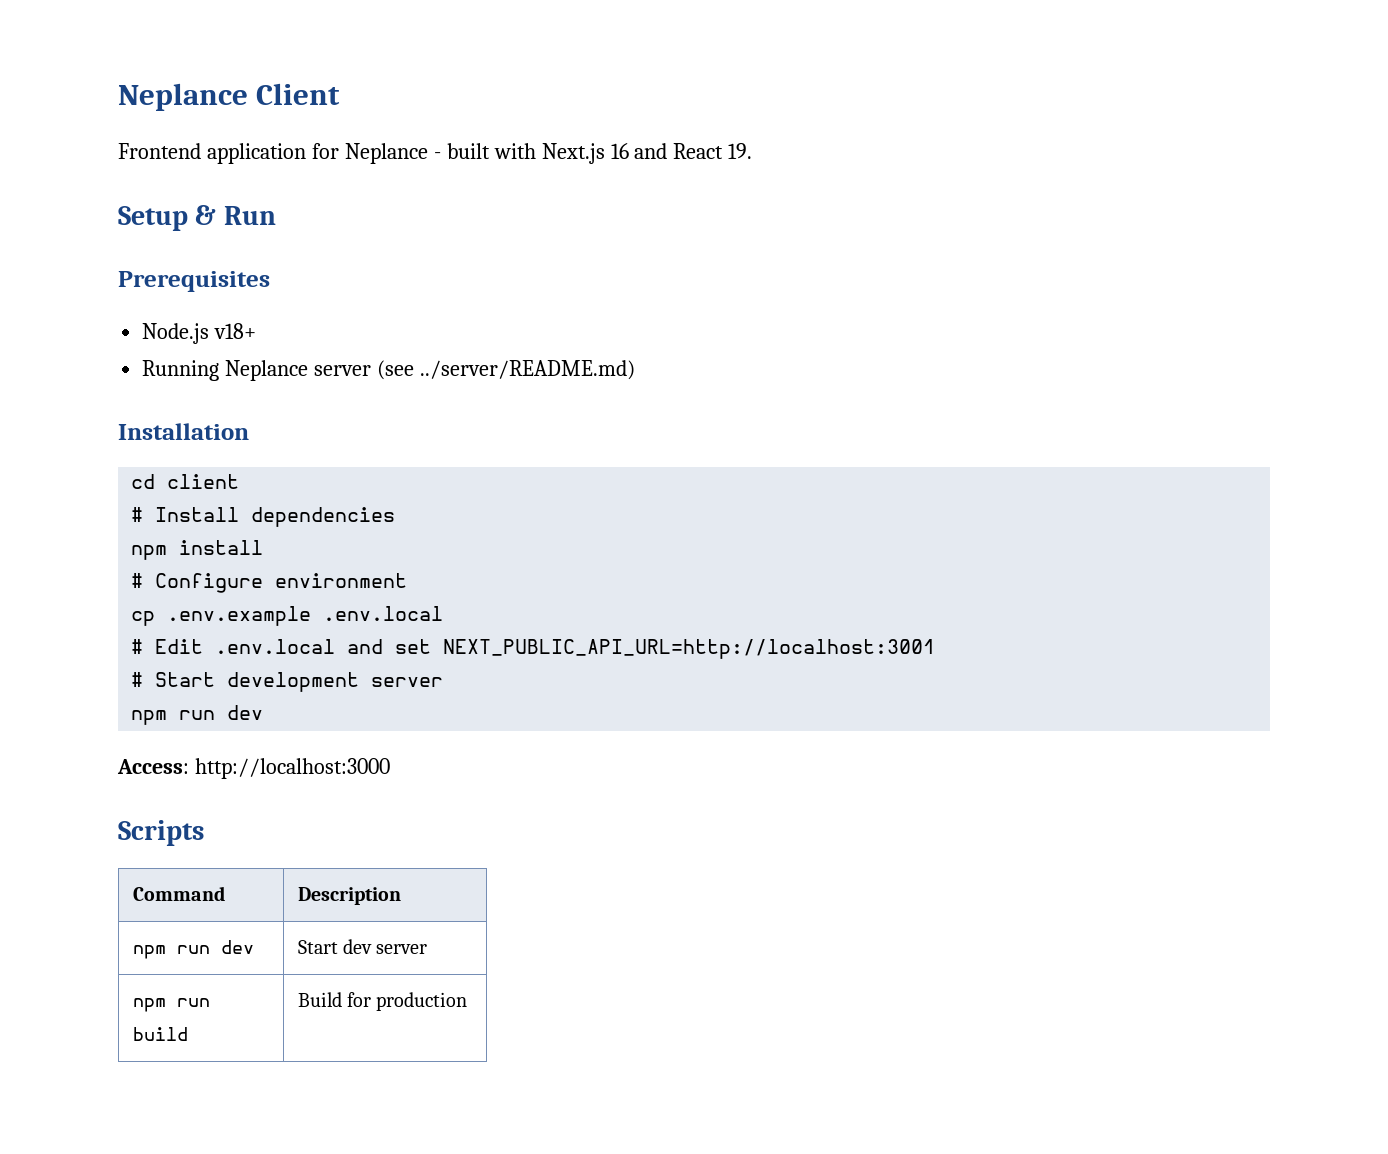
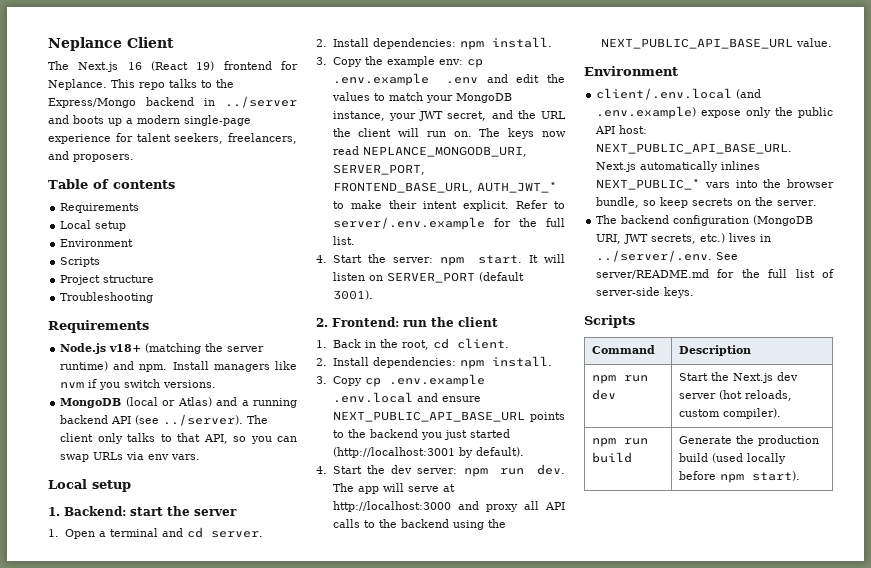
[118,143,753,164] [118,205,276,231] [118,271,270,292] [142,323,257,344] [142,360,635,381] [118,423,249,440] [131,474,240,489] [131,507,396,527] [131,540,264,560] [131,573,408,593] [131,606,444,626] [131,639,936,659] [131,672,444,692] [131,705,264,725] [117,758,390,779] Frontend application for Neplance - built with Next.js 16 and React 19. // Setup & Run // Prerequisites // Node.js v18+ // Running Neplance server (see ../server/README.md) // Installation // cd client // # Install dependencies // npm install // # Configure environment // cp .env.example .env.local // # Edit .env.local and set NEXT_PUBLIC_API_URL=http://localhost:3001 // # Start development server // npm run dev // Access: http://localhost:3000 -> [48,61,298,72] [48,79,234,90] [48,96,297,108] [48,115,251,126] [48,133,297,144] [48,151,134,162] [48,179,175,189] [60,203,140,213] [60,220,127,231] [60,239,134,247] [60,257,101,267] [60,275,155,285] [60,292,154,303] [48,320,149,333] [60,343,265,354] [60,361,297,372] [60,379,217,390] [60,397,298,408] [60,414,269,426] [60,433,298,444] [60,452,201,462] [48,479,131,492] [48,506,237,516] [48,527,263,539] [316,37,552,50] [316,56,483,68] [332,73,565,86] [331,92,512,103] [332,110,566,121] [332,128,566,139] [332,146,527,157] [332,164,425,175] [332,181,557,193] [332,200,565,211] [332,217,565,230] [332,236,355,245] [316,254,565,266] [332,272,524,283] [332,290,373,300] [316,317,498,327] [316,338,509,350] [316,356,552,369] [316,374,485,387] [332,392,481,403] [332,411,565,422] [332,429,510,440] [332,447,524,458] [316,464,565,477] [332,483,455,494] [332,501,565,512] [332,519,506,530] [600,38,832,49] [584,66,678,76] [596,88,762,100] [596,106,833,119] [595,125,648,134] [596,143,793,154] [596,161,761,172] [596,178,834,190] [596,197,818,208] [596,215,814,226] [596,233,772,244] [596,250,739,262] [596,269,834,279] [596,287,695,298] The Next.js 16 (React 19) frontend for Neplance. This repo talks to the Express/Mongo backend in ../server and boots up a modern single-page experience for talent seekers, freelancers, and proposers. // Table of contents // Requirements // Local setup // Environment // Scripts // Project structure // Troubleshooting // Requirements // Node.js v18+ (matching the server runtime) and npm. Install managers like nvm if you switch versions. // MongoDB (local or Atlas) and a running backend API (see ../server). The client only talks to that API, so you can swap URLs via env vars. // Local setup // 1. Backend: start the server // 1. Open a terminal and cd server. // 2. Install dependencies: npm install. // 3. Copy the example env: cp .env.example .env and edit the values to match your MongoDB instance, your JWT secret, and the URL the client will run on. The keys now read NEPLANCE_MONGODB_URI, SERVER_PORT, FRONTEND_BASE_URL, AUTH_JWT_* to make their intent explicit. Refer to server/.env.example for the full list. // 4. Start the server: npm start. It will listen on SERVER_PORT (default 3001). // 2. Frontend: run the client // 1. Back in the root, cd client. // 2. Install dependencies: npm install. // 3. Copy cp .env.example .env.local and ensure NEXT_PUBLIC_API_BASE_URL points to the backend you just started (http://localhost:3001 by default). // 4. Start the dev server: npm run dev. The app will serve at http://localhost:3000 and proxy all API calls to the backend using the NEXT_PUBLIC_API_BASE_URL value. // Environment // client/.env.local (and .env.example) expose only the public API host: NEXT_PUBLIC_API_BASE_URL. Next.js automatically inlines NEXT_PUBLIC_* vars into the browser bundle, so keep secrets on the server. // The backend configuration (MongoDB URI, JWT secrets, etc.) lives in ../server/.env. See server/README.md for the full list of server-side keys.
(338, 947) none -> [711,372,774,383] the Next.js
(428, 949) none -> [719,390,793,401] [679,408,782,419] (hot reloads, custom compiler).
[297,992,468,1011] Build for production -> [679,435,820,446] [679,453,787,464] [679,471,801,483] Generate the production build (used locally before npm start).

